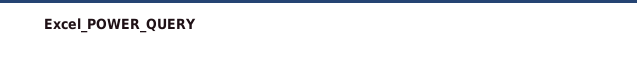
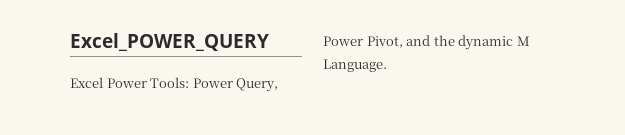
(196, 25) none -> [70,77,279,92] [323,35,530,50] [323,59,387,72] // Excel Power Tools: Power Query, Power Pivot, and the dynamic M Language.

